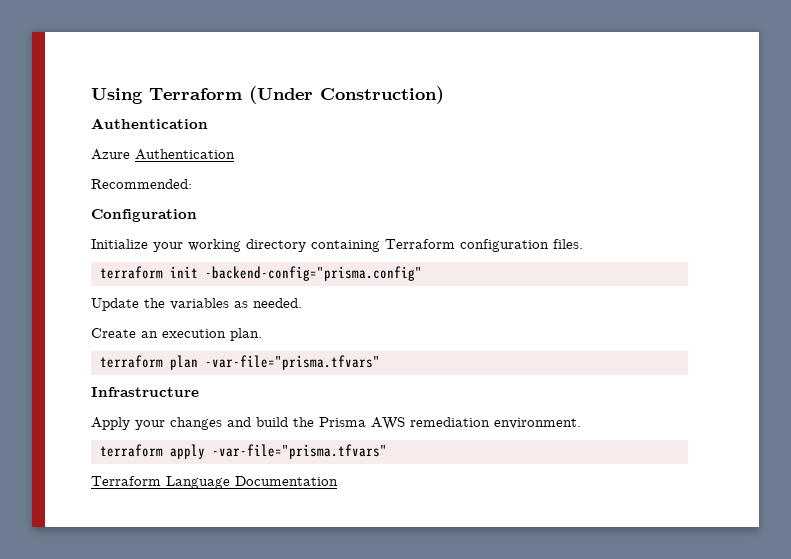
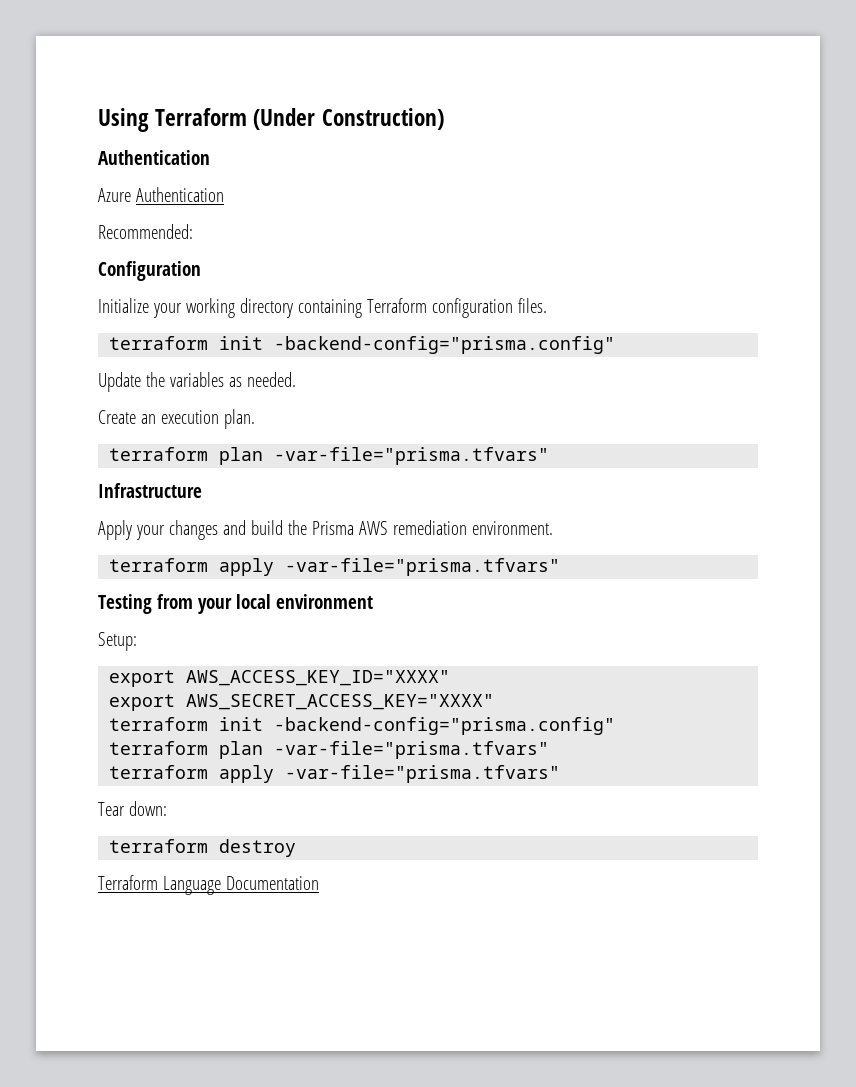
(387, 451) none -> [98,594,373,614] [98,632,137,651] [109,670,451,687] [109,694,495,711] [109,717,616,735] [109,741,550,759] [109,765,561,783] [98,801,167,816] [109,839,297,857] // Testing from your local environment // Setup: // export AWS_ACCESS_KEY_ID="XXXX" // export AWS_SECRET_ACCESS_KEY="XXXX" // terraform init -backend-config="prisma.config" // terraform plan -var-file="prisma.tfvars" // terraform apply -var-file="prisma.tfvars" // Tear down: // terraform destroy

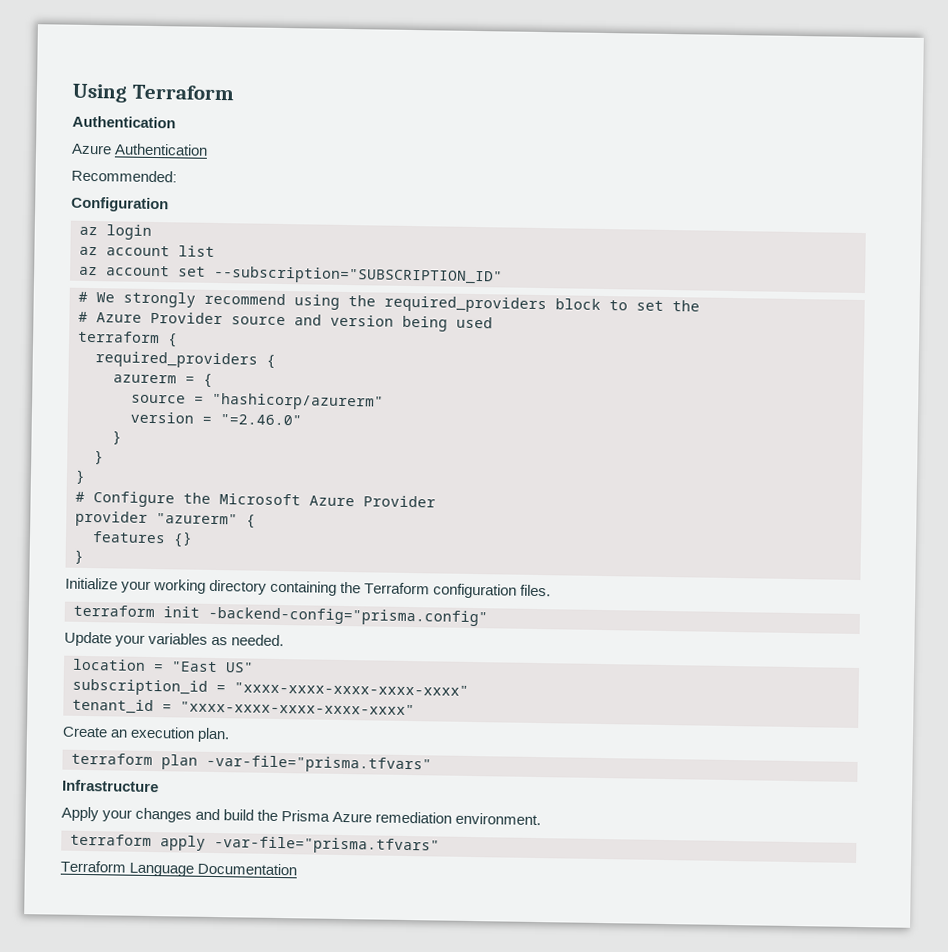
[253,108,444,130] (Under Construction) -> (235, 92) none
(201, 271) none -> [79,224,152,240] [79,245,215,257] [79,265,503,286] [78,291,700,314] [78,311,493,332] [78,330,178,348] [95,351,276,369] [113,373,213,388] [131,392,384,411] [130,411,302,426] [112,430,122,445] [94,450,104,465] [75,469,86,484] [75,491,436,508] [75,510,256,529] [92,531,193,548] [74,549,84,564] // az login // az account list // az account set --subscription="SUBSCRIPTION_ID" // # We strongly recommend using the required_providers block to set the // # Azure Provider source and version being used // terraform { // required_providers { // azurerm = { // source = "hashicorp/azurerm" // version = "=2.46.0" // } // } // } // # Configure the Microsoft Azure Provider // provider "azurerm" { // features {} // }
(362, 308) none -> [340,581,362,594] the
[145,372,165,387] the -> [115,634,146,647] your
(296, 379) none -> [72,658,254,673] [72,678,469,696] [72,698,415,716] // location = "East US" // subscription_id = "xxxx-xxxx-xxxx-xxxx-xxxx" // tenant_id = "xxxx-xxxx-xxxx-xxxx-xxxx"
[358,521,388,535] AWS -> [332,811,373,823] Azure
[98,594,373,614] [98,632,137,651] [109,670,451,687] [109,694,495,711] [109,717,616,735] [109,741,550,759] [109,765,561,783] [98,801,167,816] [109,839,297,857] // Testing from your local environment // Setup: // export AWS_ACCESS_KEY_ID="XXXX" // export AWS_SECRET_ACCESS_KEY="XXXX" // terraform init -backend-config="prisma.config" // terraform plan -var-file="prisma.tfvars" // terraform apply -var-file="prisma.tfvars" // Tear down: // terraform destroy -> (440, 845) none

